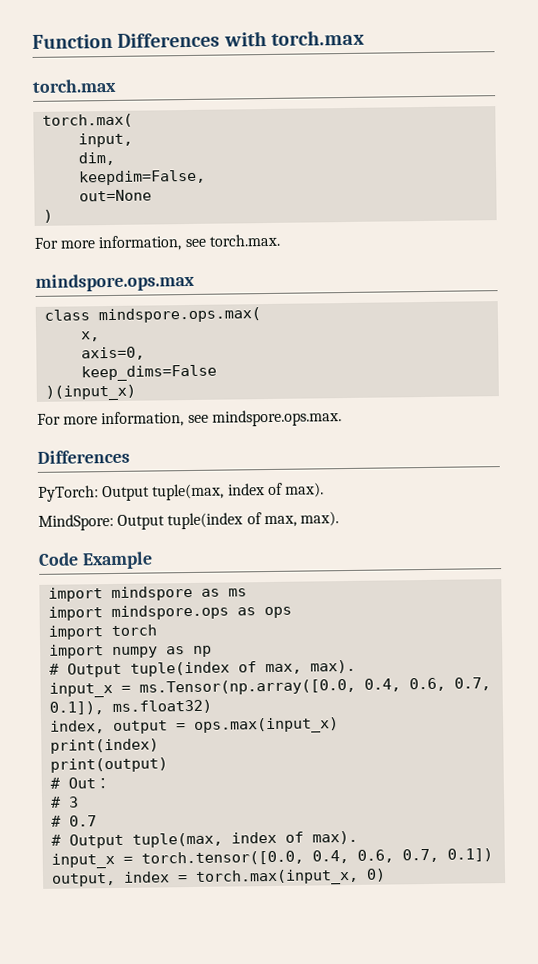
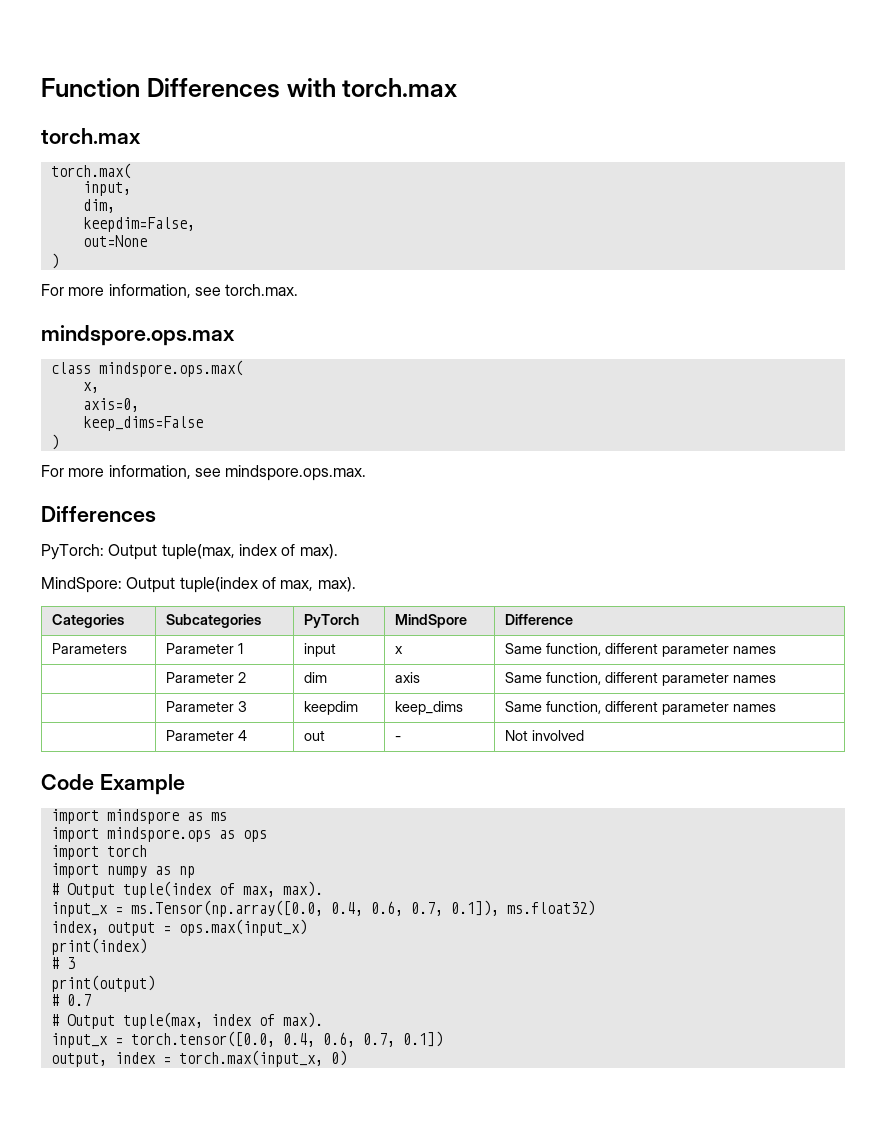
[45,384,137,401] )(input_x) -> [50,434,59,450] )
(339, 519) none -> [51,614,124,628] [165,614,261,628] [303,614,359,628] [394,614,467,628] [504,614,573,625] [51,643,127,654] [165,643,243,654] [303,643,336,657] [394,646,403,654] [504,643,776,657] [165,672,246,683] [303,672,327,683] [394,672,420,683] [504,672,776,686] [165,701,247,712] [303,701,358,715] [394,701,463,715] [504,701,776,715] [165,730,247,741] [303,730,325,741] [394,736,401,741] [504,730,584,741] // Categories | Subcategories | PyTorch | MindSpore | Difference // Parameters | Parameter 1 | input | x | Same function, different parameter names // | Parameter 2 | dim | axis | Same function, different parameter names // | Parameter 3 | keepdim | keep_dims | Same function, different parameter names // | Parameter 4 | out | - | Not involved
[50,757,169,773] [50,777,112,789] // print(output) // # Out： -> (147, 946) none
(80, 802) none -> [50,975,155,992] // print(output)

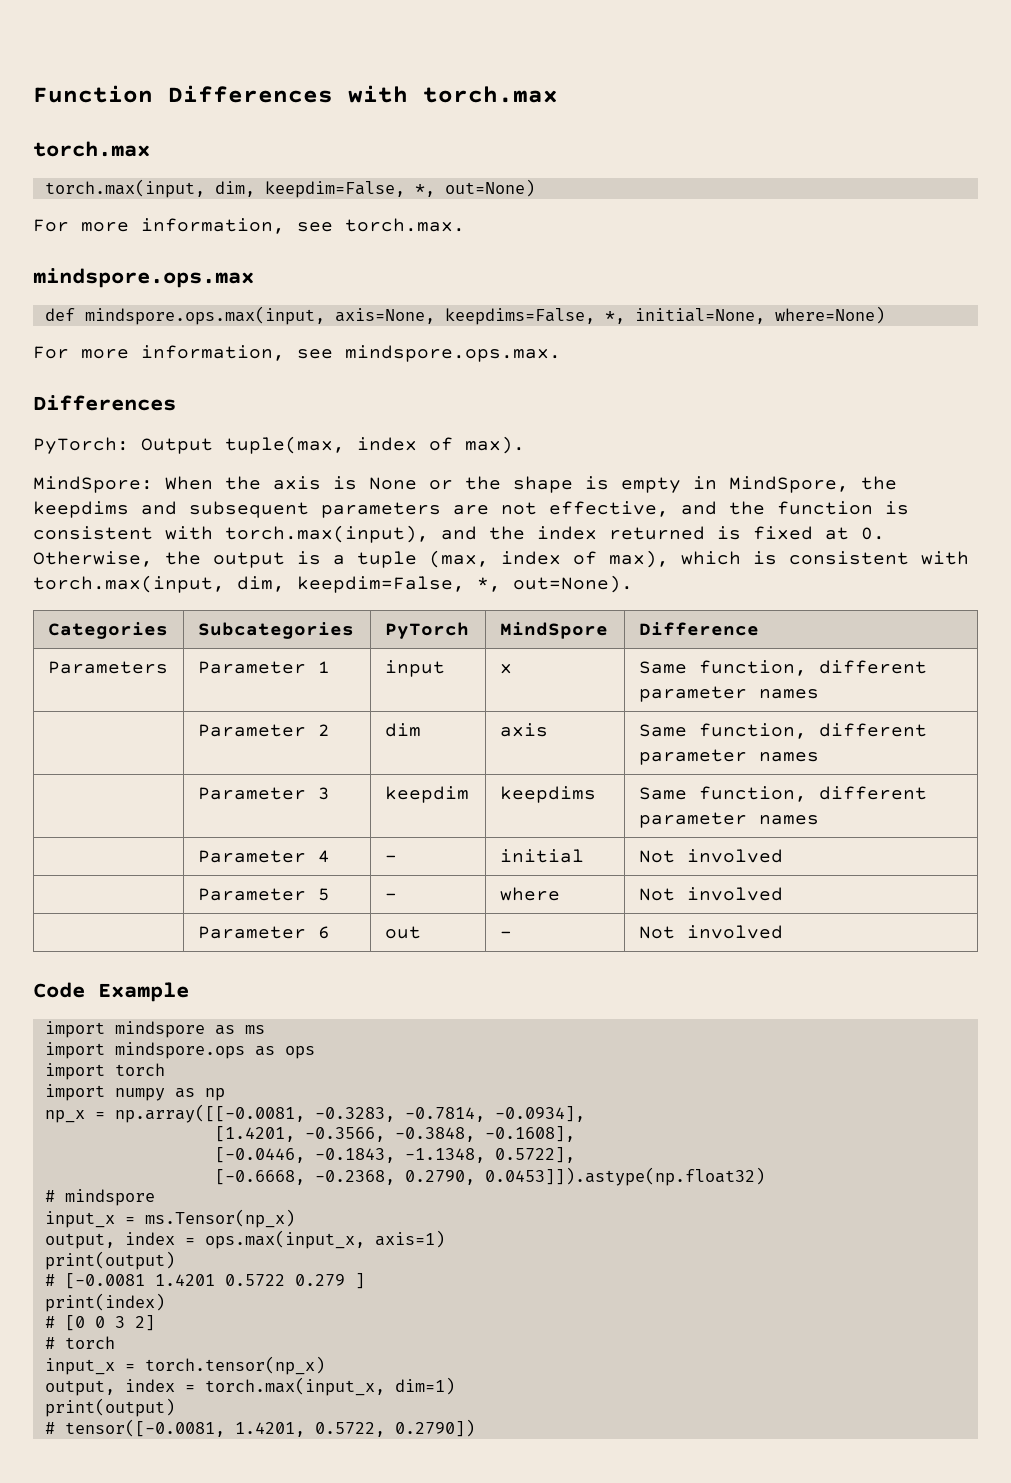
[50,163,131,179] [82,181,131,196] [82,199,115,213] [82,217,195,232] [82,235,147,247] [50,253,59,269] torch.max( // input, // dim, // keepdim=False, // out=None // ) -> [44,179,535,198] torch.max(input, dim, keepdim=False, *, out=None)
[50,360,243,377] [82,382,99,393] [82,398,139,412] [82,416,203,431] [50,434,59,450] class mindspore.ops.max( // x, // axis=0, // keep_dims=False // ) -> [44,306,885,325] def mindspore.ops.max(input, axis=None, keepdims=False, *, initial=None, where=None)
[126,577,356,593] Output tuple(index of max, max). -> [165,476,897,493] [33,501,909,518] [33,525,885,543] [33,550,969,568] [33,575,633,593] When the axis is None or the shape is empty in MindSpore, the keepdims and subsequent parameters are not effective, and the function is consistent with torch.max(input), and the index returned is fixed at 0. Otherwise, the output is a tuple (max, index of max), which is consistent with torch.max(input, dim, keepdim=False, *, out=None).
[394,701,463,715] keep_dims -> [499,786,596,803] keepdims
(247, 735) none -> [384,855,397,862] [499,849,584,863] [638,849,783,863] [197,888,330,901] [384,893,397,900] [499,887,560,901] [638,887,783,901] [197,926,330,939] | - | initial | Not involved // | Parameter 5 | - | where | Not involved // | Parameter 6
[50,881,323,898] [50,900,595,917] [50,919,307,936] # Output tuple(index of max, max). // input_x = ms.Tensor(np.array([0.0, 0.4, 0.6, 0.7, 0.1]), ms.float32) // index, output = ops.max(input_x) -> [44,1104,585,1123] [214,1126,575,1142] [214,1147,575,1163] [214,1167,765,1186] [44,1189,155,1206] [44,1209,295,1228] [44,1230,445,1249] [44,1251,175,1270] [44,1273,365,1289] np_x = np.array([[-0.0081, -0.3283, -0.7814, -0.0934], // [1.4201, -0.3566, -0.3848, -0.1608], // [-0.0446, -0.1843, -1.1348, 0.5722], // [-0.6668, -0.2368, 0.2790, 0.0453]]).astype(np.float32) // # mindspore // input_x = ms.Tensor(np_x) // output, index = ops.max(input_x, axis=1) // print(output) // # [-0.0081 1.4201 0.5722 0.279 ]
[66,957,75,969] [50,975,155,992] [50,994,91,1006] [50,1012,323,1029] [50,1031,443,1048] [50,1050,347,1067] 3 // print(output) // # 0.7 // # Output tuple(max, index of max). // input_x = torch.tensor([0.0, 0.4, 0.6, 0.7, 0.1]) // output, index = torch.max(input_x, 0) -> [64,1315,155,1331] [44,1336,115,1349] [44,1356,325,1375] [44,1377,455,1396] [44,1398,175,1417] [44,1419,475,1437] [0 0 3 2] // # torch // input_x = torch.tensor(np_x) // output, index = torch.max(input_x, dim=1) // print(output) // # tensor([-0.0081, 1.4201, 0.5722, 0.2790])

